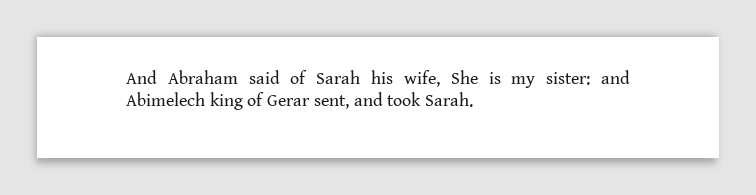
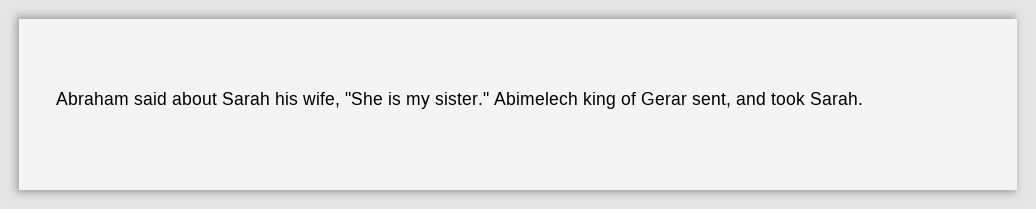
[126,70,157,84] And -> (56, 98) none
[290,70,308,84] of -> [172,92,217,105] about
[450,70,478,84] She -> [345,92,383,105] "She
[546,70,630,85] sister: and -> [435,92,489,105] sister."

